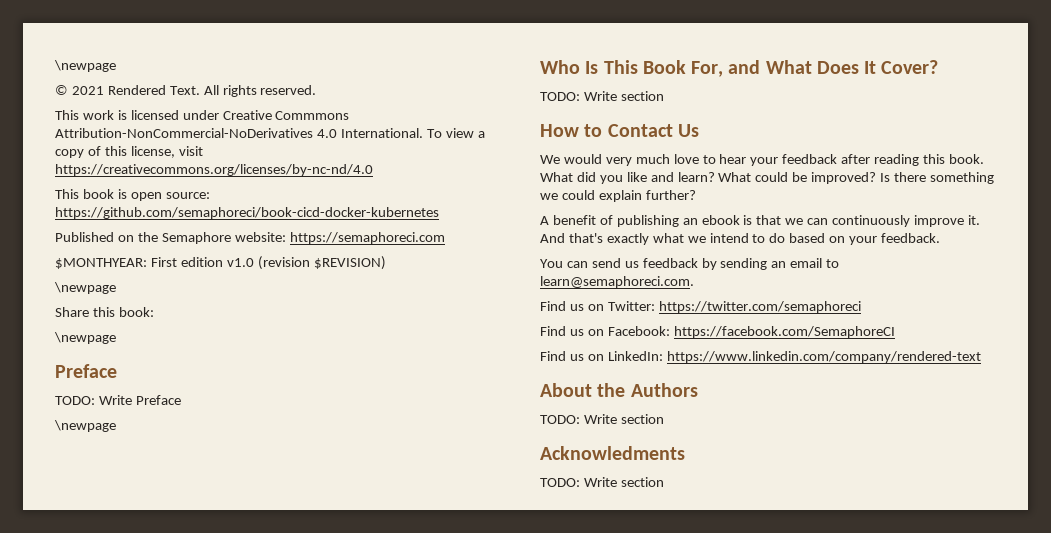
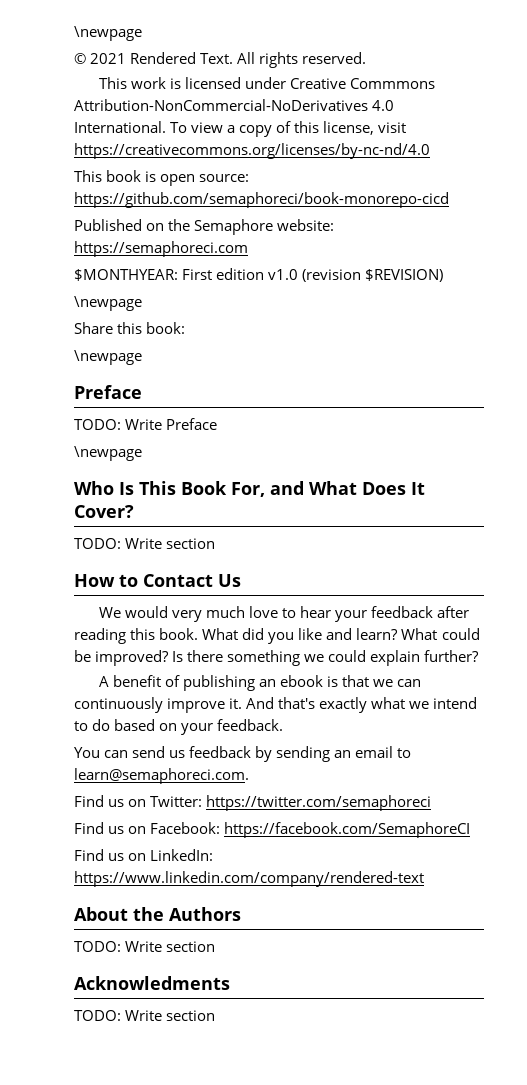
[55,207,439,219] https://github.com/semaphoreci/book-cicd-docker-kubernetes -> [74,192,449,208] https://github.com/semaphoreci/book-monorepo-cicd

